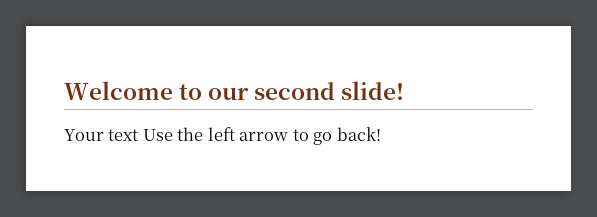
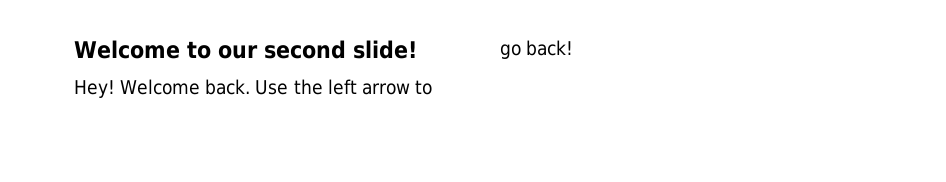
[64,129,139,141] Your text -> [74,79,251,98] Hey! Welcome back.

